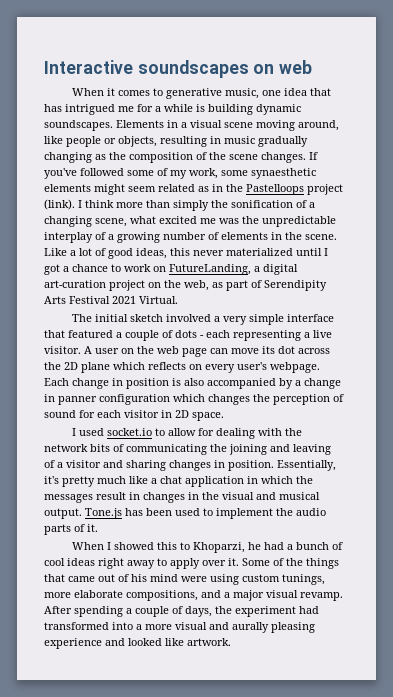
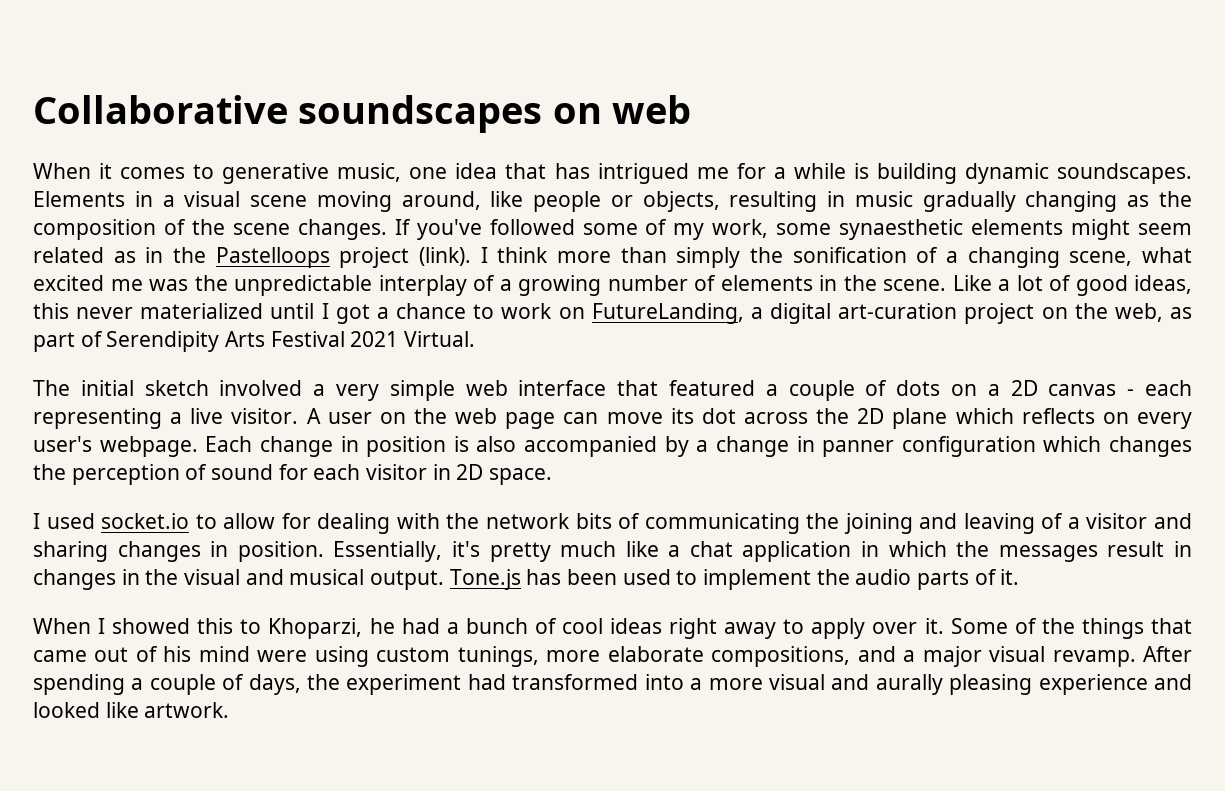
[44,60,133,74] Interactive -> [33,95,288,124] Collaborative
(284, 319) none -> [465,380,508,396] web
(197, 334) none -> [950,380,1117,396] on a 2D canvas

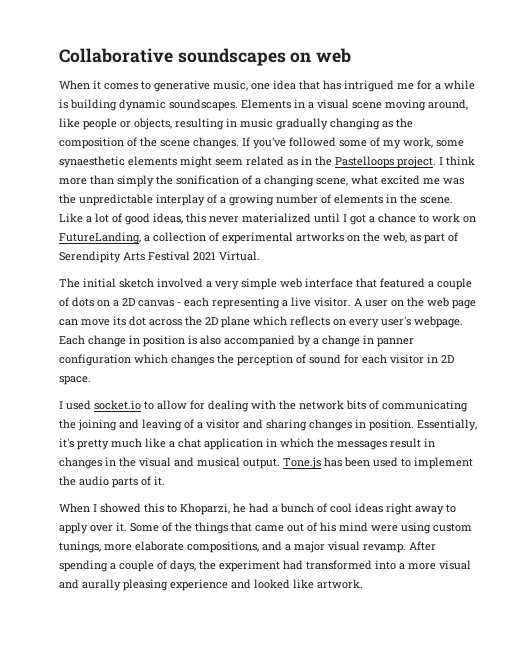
[339,247,471,268] project (link). -> [397,156,436,168] project.
[770,303,1035,324] digital art-curation project -> [153,232,344,244] collection of experimental artworks

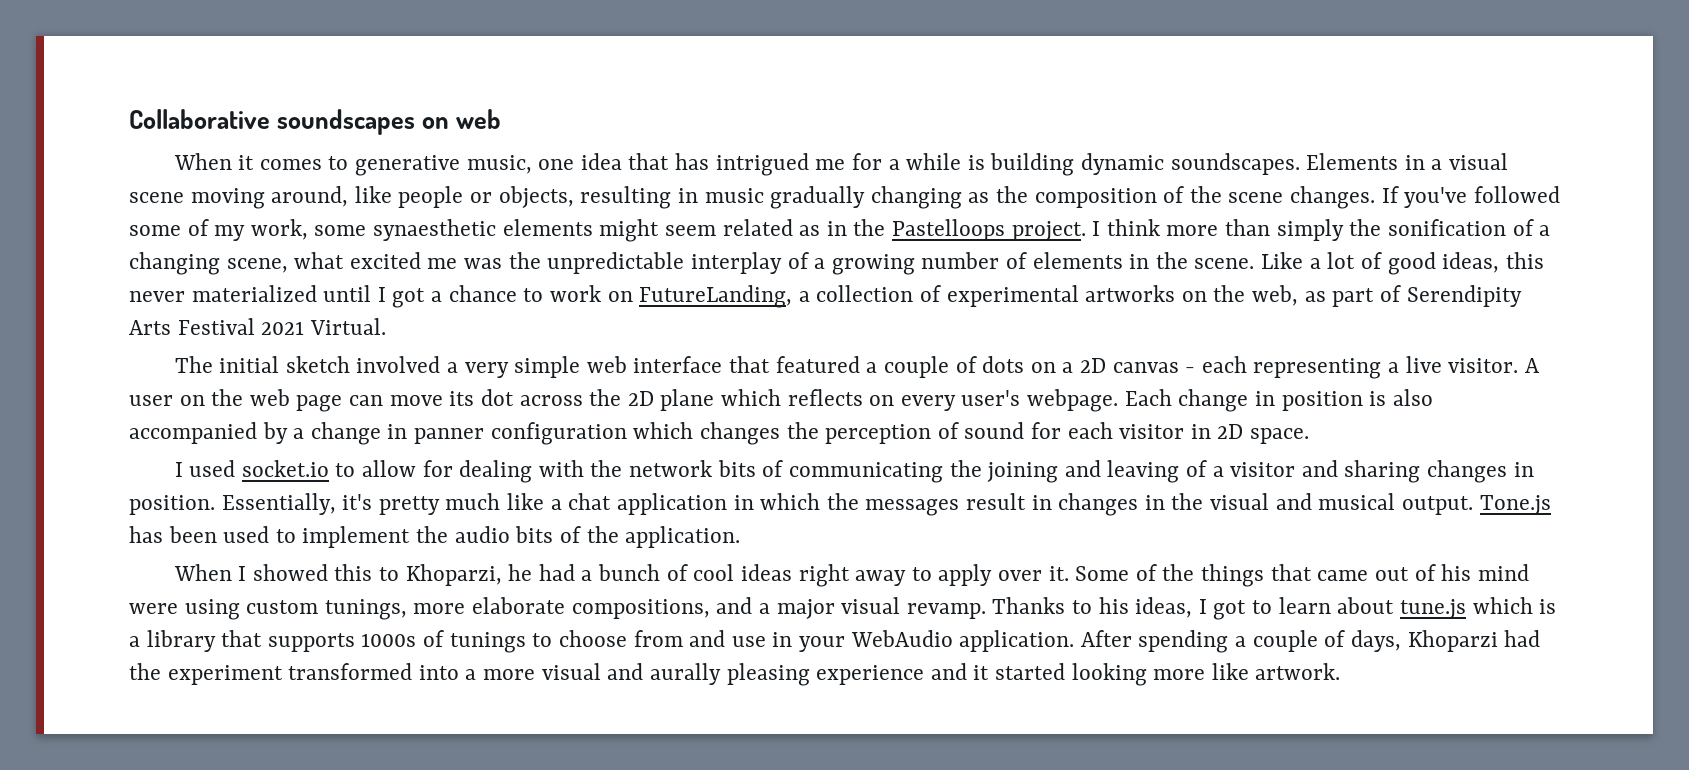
[112,476,165,488] parts of it. -> [515,526,741,548] bits of the application.
(406, 548) none -> [992,597,1557,620] [129,630,1075,653] Thanks to his ideas, I got to learn about tune.js which is a library that supports 1000s of tunings to choose from and use in your WebAudio application.
(196, 566) none -> [1407,630,1541,652] Khoparzi had
[283,560,303,570] had -> (283, 675) none
[254,579,290,589] looked -> [973,663,1206,686] it started looking more

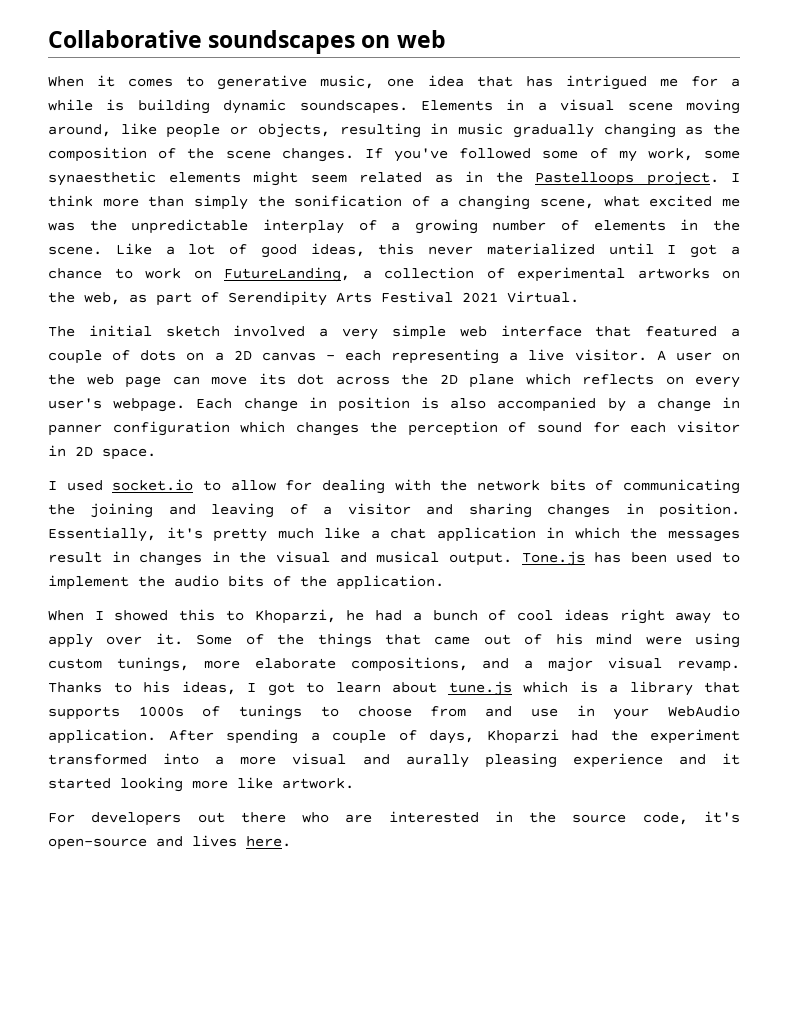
(1341, 671) none -> [48,811,740,826] [48,835,291,850] // For developers out there who are interested in the source code, it's open-source and lives here.

